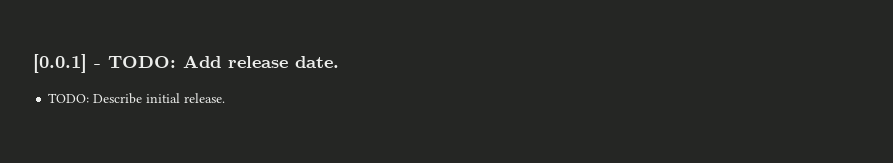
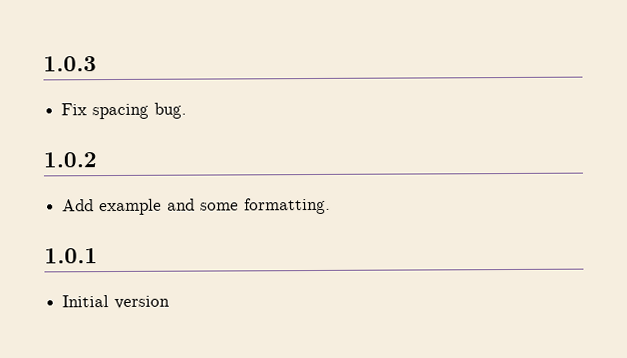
[33,54,339,73] [48,93,226,104] [0.0.1] - TODO: Add release date. // TODO: Describe initial release. -> [43,56,97,72] [61,102,188,120] [43,152,97,168] [62,197,332,216] [44,248,98,264] [62,295,171,310] 1.0.3 // Fix spacing bug. // 1.0.2 // Add example and some formatting. // 1.0.1 // Initial version

